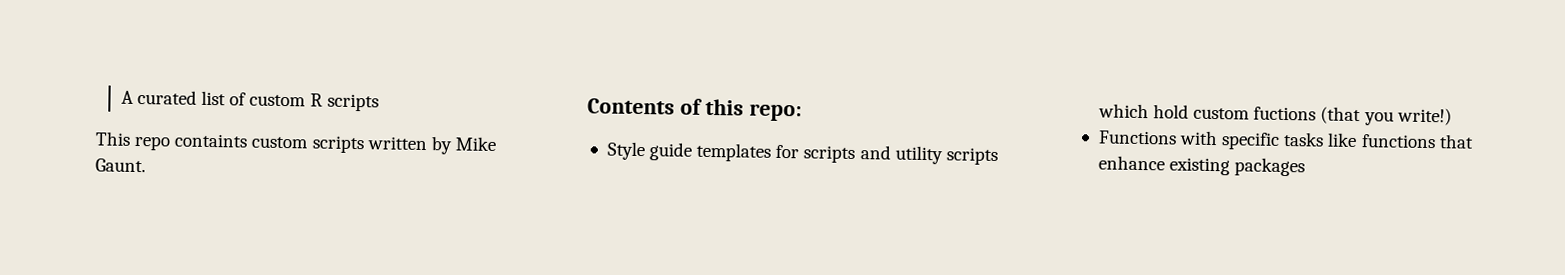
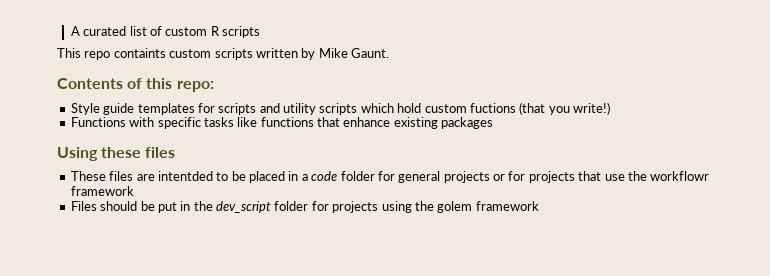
(1306, 167) none -> [57,147,176,161] [70,171,710,183] [70,186,134,196] [70,201,539,213] // Using these files // These files are intentded to be placed in a code folder for general projects or for projects that use the workflowr framework // Files should be put in the dev_script folder for projects using the golem framework

